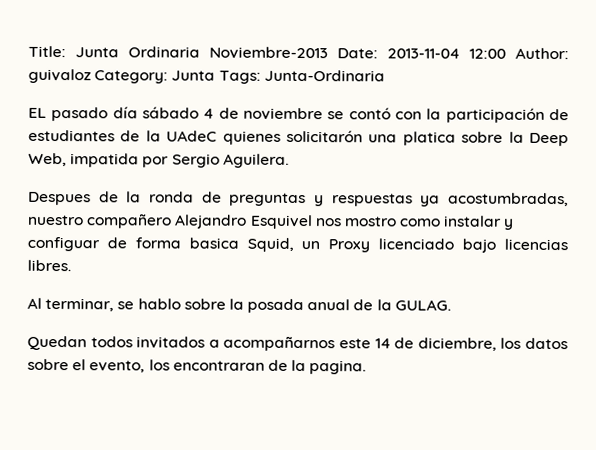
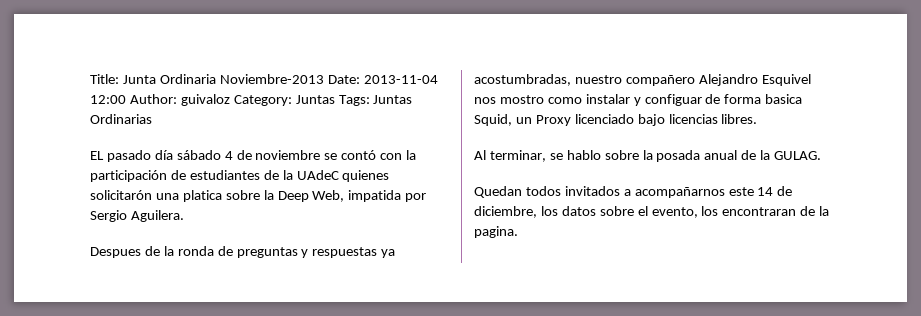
[171,69,385,84] Junta Tags: Junta-Ordinaria -> [295,95,413,106] [90,114,152,124] Juntas Tags: Juntas Ordinarias

